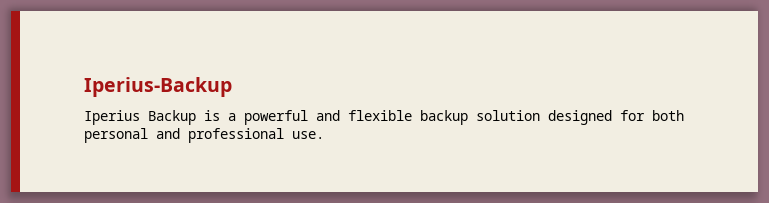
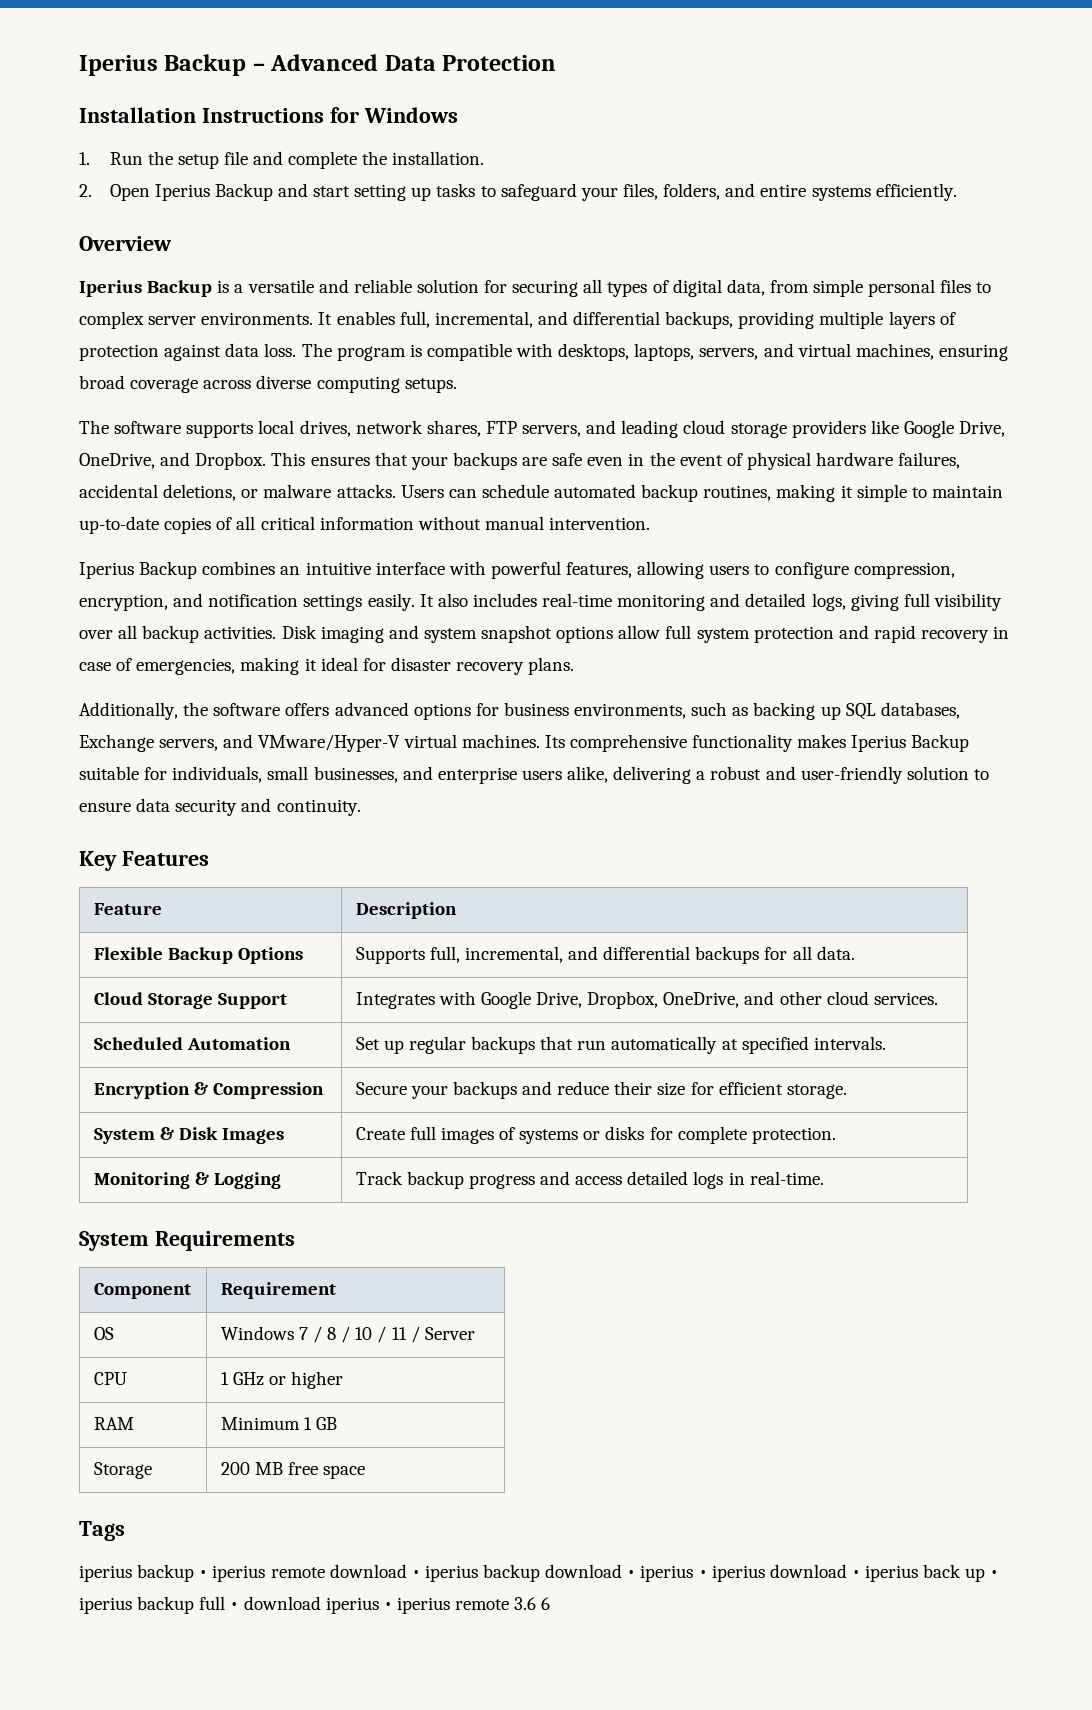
[84,77,232,97] [84,110,684,125] [84,128,324,143] Iperius-Backup // Iperius Backup is a powerful and flexible backup solution designed for both personal and professional use. -> [79,54,557,76] [79,107,458,123] [79,151,485,169] [79,183,957,201] [79,236,172,251] [79,279,992,297] [79,311,956,329] [79,343,1008,361] [79,375,457,393] [79,420,1006,438] [79,452,961,470] [79,484,1003,502] [79,516,651,534] [79,561,955,579] [79,593,1002,611] [79,625,1010,643] [79,657,575,675] [79,702,960,720] [79,734,970,752] [79,766,989,784] [79,798,361,816] [79,851,209,871] [93,903,162,915] [355,902,457,919] [93,947,303,964] [355,946,855,964] [93,992,287,1009] [355,991,938,1009] [93,1037,291,1050] [355,1036,886,1054] [93,1082,324,1099] [355,1081,847,1099] [93,1127,284,1144] [355,1126,836,1144] [93,1172,281,1189] [355,1171,824,1189] [79,1231,295,1251] [93,1283,191,1299] [220,1282,336,1299] [93,1327,114,1340] [220,1326,475,1343] [93,1372,127,1385] [220,1371,343,1389] [93,1417,134,1430] [220,1417,337,1430] [93,1462,152,1479] [220,1462,365,1479] [79,1521,125,1541] [79,1564,999,1582] [79,1596,551,1614] Iperius Backup – Advanced Data Protection // Installation Instructions for Windows // 1. Run the setup file and complete the installation. // 2. Open Iperius Backup and start setting up tasks to safeguard your files, folders, and entire systems efficiently. // Overview // Iperius Backup is a versatile and reliable solution for securing all types of digital data, from simple personal files to complex server environments. It enables full, incremental, and differential backups, providing multiple layers of protection against data loss. The program is compatible with desktops, laptops, servers, and virtual machines, ensuring broad coverage across diverse computing setups. // The software supports local drives, network shares, FTP servers, and leading cloud storage providers like Google Drive, OneDrive, and Dropbox. This ensures that your backups are safe even in the event of physical hardware failures, accidental deletions, or malware attacks. Users can schedule automated backup routines, making it simple to maintain up-to-date copies of all critical information without manual intervention. // Iperius Backup combines an intuitive interface with powerful features, allowing users to configure compression, encryption, and notification settings easily. It also includes real-time monitoring and detailed logs, giving full visibility over all backup activities. Disk imaging and system snapshot options allow full system protection and rapid recovery in case of emergencies, making it ideal for disaster recovery plans. // Additionally, the software offers advanced options for business environments, such as backing up SQL databases, Exchange servers, and VMware/Hyper-V virtual machines. Its comprehensive functionality makes Iperius Backup suitable for individuals, small businesses, and enterprise users alike, delivering a robust and user-friendly solution to ensure data security and continuity. // Key Features // Feature | Description // Flexible Backup Options | Supports full, incremental, and differential backups for all data. // Cloud Storage Support | Integrates with Google Drive, Dropbox, OneDrive, and other cloud services. // Scheduled Automation | Set up regular backups that run automatically at specified intervals. // Encryption & Compression | Secure your backups and reduce their size for efficient storage. // System & Disk Images | Create full images of systems or disks for complete protection. // Monitoring & Logging | Track backup progress and access detailed logs in real-time. // System Requirements // Component | Requirement // OS | Windows 7 / 8 / 10 / 11 / Server // CPU | 1 GHz or higher // RAM | Minimum 1 GB // Storage | 200 MB free space // Tags // iperius backup • iperius remote download • iperius backup download • iperius • iperius download • iperius back up • iperius backup full • download iperius • iperius remote 3.6 6

